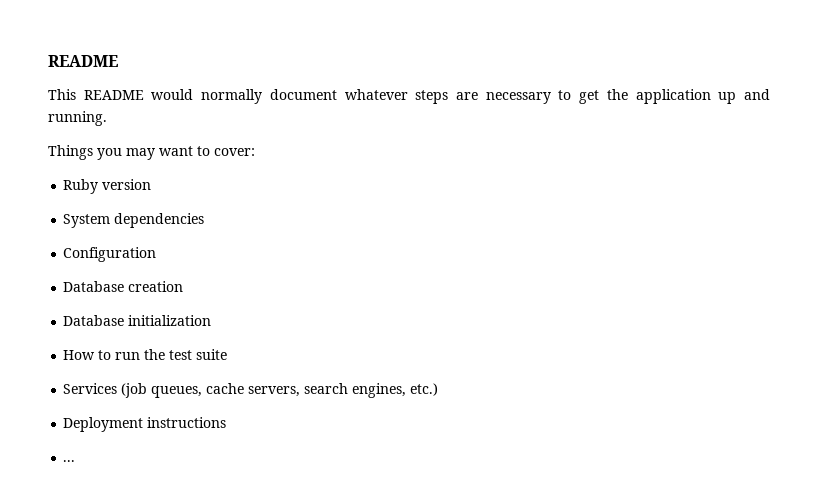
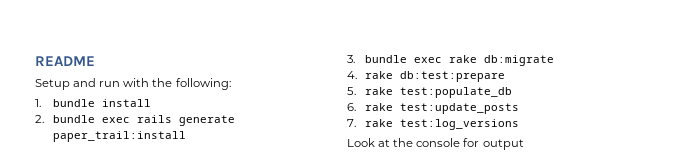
[48,89,770,104] [48,111,107,126] [48,145,255,160] [63,179,152,194] [63,213,205,228] [63,247,157,262] [63,281,184,292] [63,315,212,326] [63,349,228,360] [63,383,439,398] [63,417,227,432] [63,460,76,462] This README would normally document whatever steps are necessary to get the application up and running. // Things you may want to cover: // Ruby version // System dependencies // Configuration // Database creation // Database initialization // How to run the test suite // Services (job queues, cache servers, search engines, etc.) // Deployment instructions // ... -> [35,78,231,90] [35,99,152,107] [35,115,236,126] [53,131,187,142] [347,55,555,66] [347,71,506,82] [347,87,513,98] [347,103,520,114] [347,119,520,130] [347,138,524,150] Setup and run with the following: // 1. bundle install // 2. bundle exec rails generate paper_trail:install // 3. bundle exec rake db:migrate // 4. rake db:test:prepare // 5. rake test:populate_db // 6. rake test:update_posts // 7. rake test:log_versions // Look at the console for output

